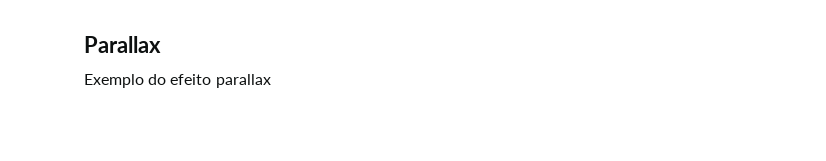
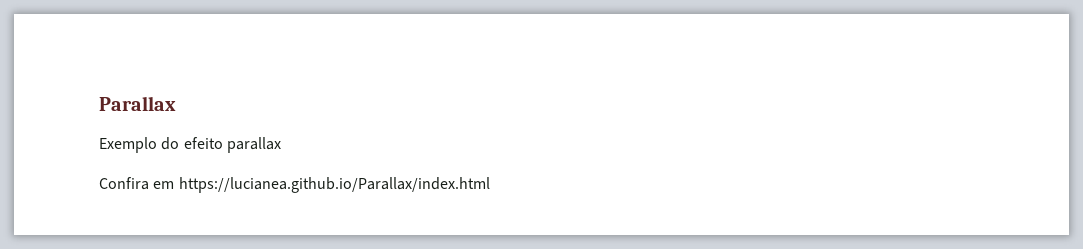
(271, 81) none -> [99,177,490,193] // Confira em https://lucianea.github.io/Parallax/index.html

